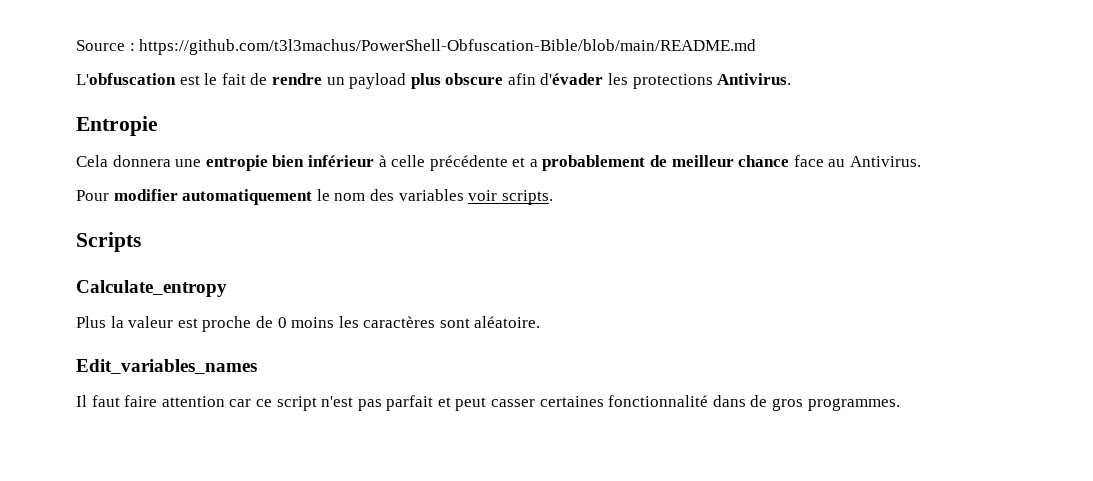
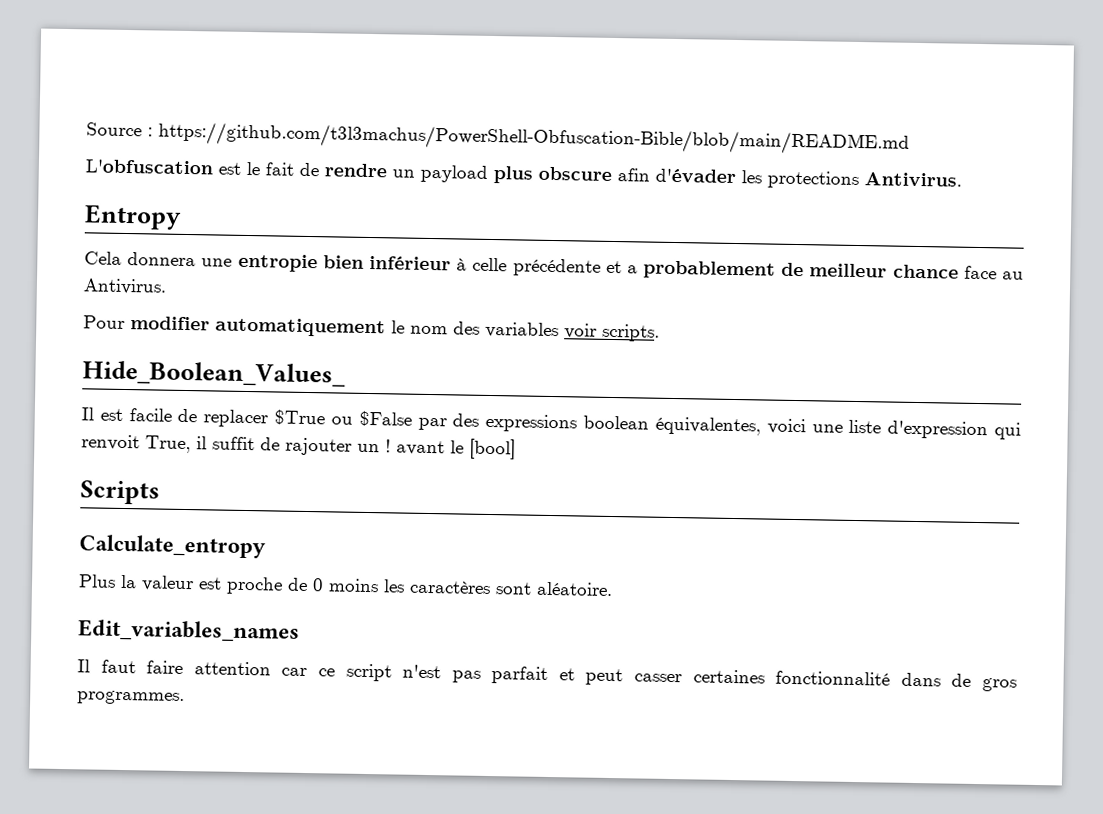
[76,116,158,136] Entropie -> [84,204,182,230] Entropy
(553, 197) none -> [82,360,346,387] [81,407,1022,440] [81,434,516,460] // Hide_Boolean_Values_ // Il est facile de replacer $True ou $False par des expressions boolean équivalentes, voici une liste d'expression qui renvoit True, il suffit de rajouter un ! avant le [bool]

